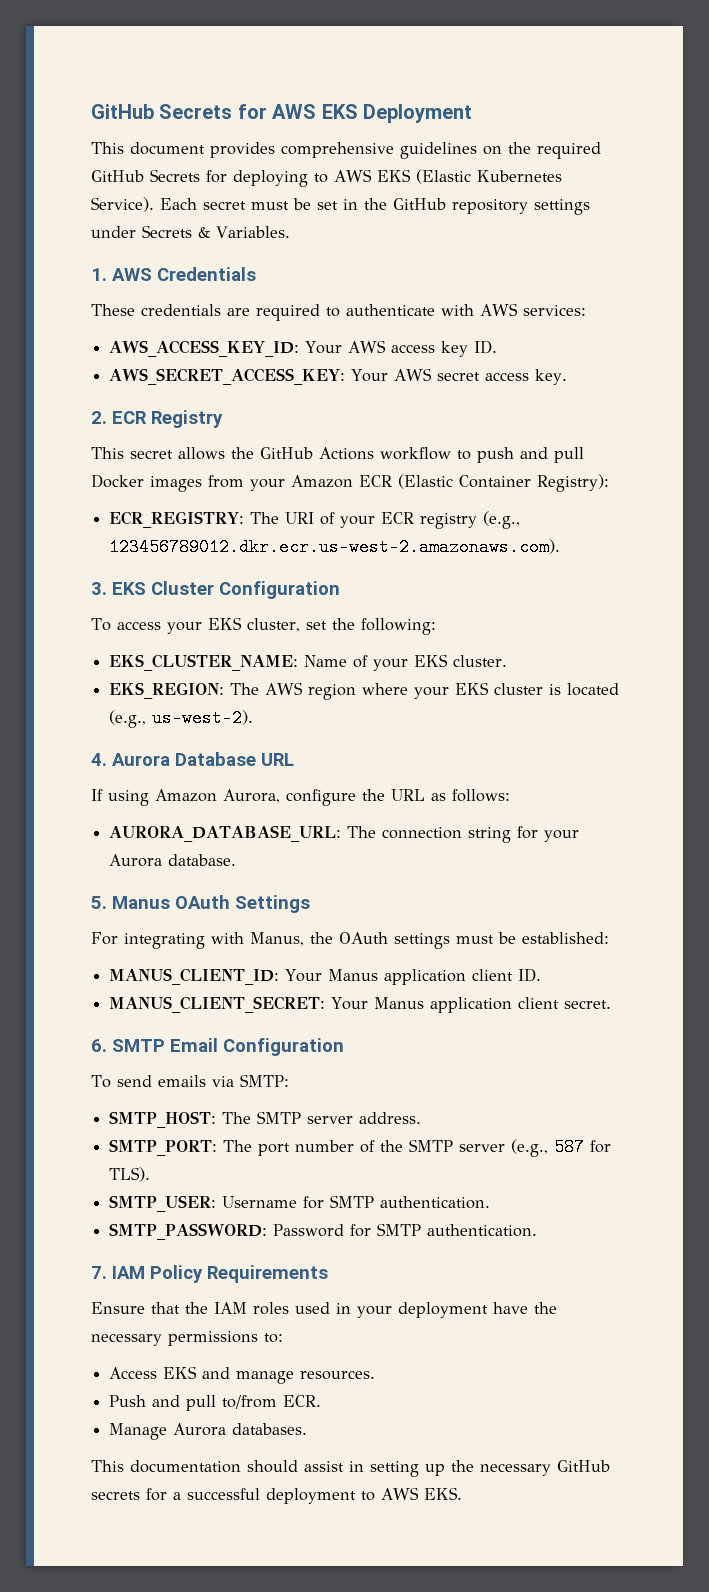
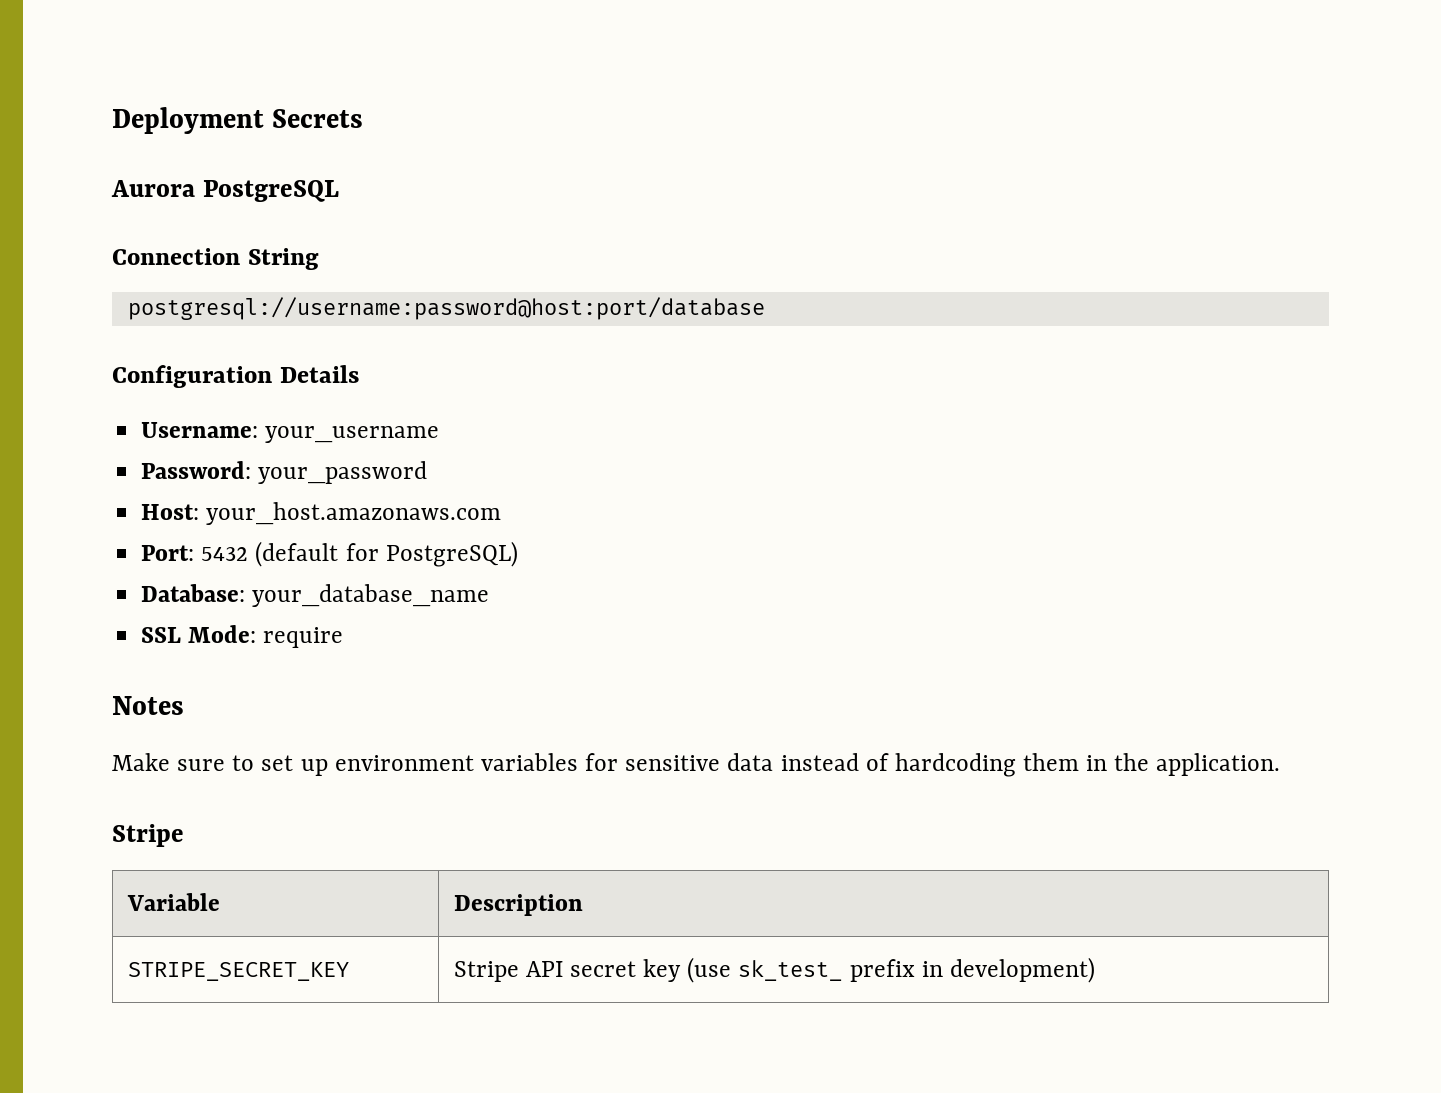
[91,104,472,123] [91,142,601,159] [91,169,562,187] [91,197,590,215] [91,225,290,238] [91,267,256,281] [91,303,586,321] [109,340,498,357] [109,368,568,385] [91,410,223,428] [91,447,584,463] [91,474,609,492] [109,511,521,529] [109,538,561,556] [91,581,340,599] [91,617,436,635] [109,654,508,671] [109,682,620,700] [109,709,254,728] [91,752,294,766] [91,789,510,806] [109,825,580,843] [109,854,237,867] [91,895,310,913] [91,932,609,949] [109,968,542,985] [109,996,612,1013] [91,1038,344,1056] [91,1074,289,1088] [109,1111,422,1128] [109,1138,612,1157] [109,1167,151,1182] [109,1195,491,1212] [109,1223,538,1240] [91,1265,328,1283] [91,1302,557,1318] [91,1331,283,1346] [109,1366,376,1384] [109,1395,322,1411] [109,1423,308,1440] [91,1460,610,1477] [91,1487,462,1504] GitHub Secrets for AWS EKS Deployment // This document provides comprehensive guidelines on the required GitHub Secrets for deploying to AWS EKS (Elastic Kubernetes Service). Each secret must be set in the GitHub repository settings under Secrets & Variables. // 1. AWS Credentials // These credentials are required to authenticate with AWS services: // AWS_ACCESS_KEY_ID: Your AWS access key ID. // AWS_SECRET_ACCESS_KEY: Your AWS secret access key. // 2. ECR Registry // This secret allows the GitHub Actions workflow to push and pull Docker images from your Amazon ECR (Elastic Container Registry): // ECR_REGISTRY: The URI of your ECR registry (e.g., 123456789012.dkr.ecr.us-west-2.amazonaws.com). // 3. EKS Cluster Configuration // To access your EKS cluster, set the following: // EKS_CLUSTER_NAME: Name of your EKS cluster. // EKS_REGION: The AWS region where your EKS cluster is located (e.g., us-west-2). // 4. Aurora Database URL // If using Amazon Aurora, configure the URL as follows: // AURORA_DATABASE_URL: The connection string for your Aurora database. // 5. Manus OAuth Settings // For integrating with Manus, the OAuth settings must be established: // MANUS_CLIENT_ID: Your Manus application client ID. // MANUS_CLIENT_SECRET: Your Manus application client secret. // 6. SMTP Email Configuration // To send emails via SMTP: // SMTP_HOST: The SMTP server address. // SMTP_PORT: The port number of the SMTP server (e.g., 587 for TLS). // SMTP_USER: Username for SMTP authentication. // SMTP_PASSWORD: Password for SMTP authentication. // 7. IAM Policy Requirements // Ensure that the IAM roles used in your deployment have the necessary permissions to: // Access EKS and manage resources. // Push and pull to/from ECR. // Manage Aurora databases. // This documentation should assist in setting up the necessary GitHub secrets for a successful deployment to AWS EKS. -> [112,107,364,134] [111,180,339,202] [112,248,319,270] [127,297,765,320] [112,365,359,388] [141,422,440,443] [141,461,428,484] [141,502,502,525] [141,541,518,567] [141,584,490,607] [141,625,344,648] [112,696,184,715] [112,753,1281,777] [112,824,184,847] [126,893,220,911] [453,894,583,916] [127,962,349,981] [453,957,1095,983] Deployment Secrets // Aurora PostgreSQL // Connection String // postgresql://username:password@host:port/database // Configuration Details // Username: your_username // Password: your_password // Host: your_host.amazonaws.com // Port: 5432 (default for PostgreSQL) // Database: your_database_name // SSL Mode: require // Notes // Make sure to set up environment variables for sensitive data instead of hardcoding them in the application. // Stripe // Variable | Description // STRIPE_SECRET_KEY | Stripe API secret key (use sk_test_ prefix in development)

